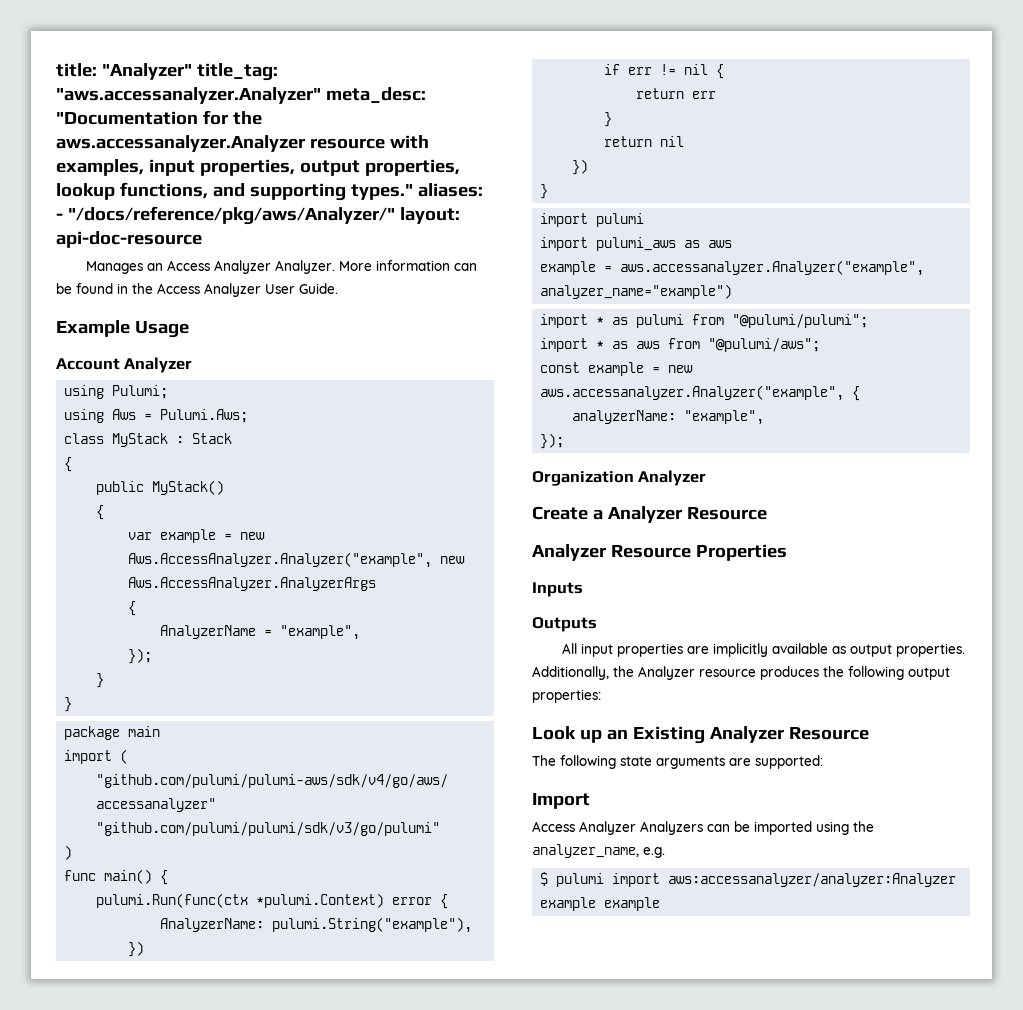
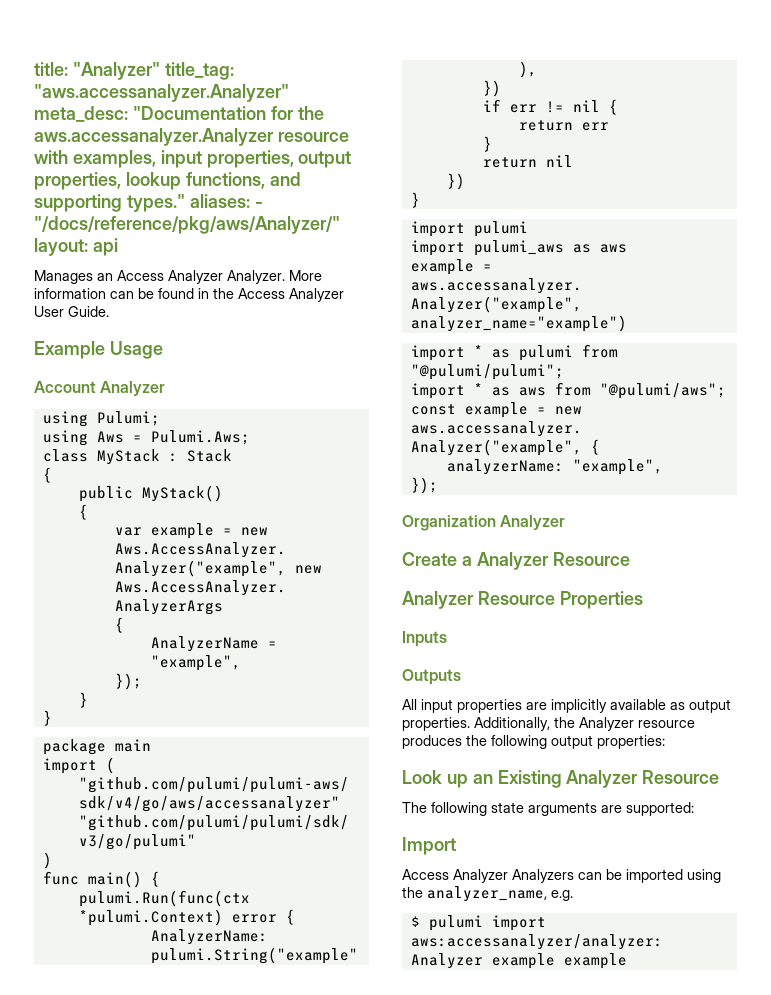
[56,231,202,248] api-doc-resource -> [92,238,118,256] api

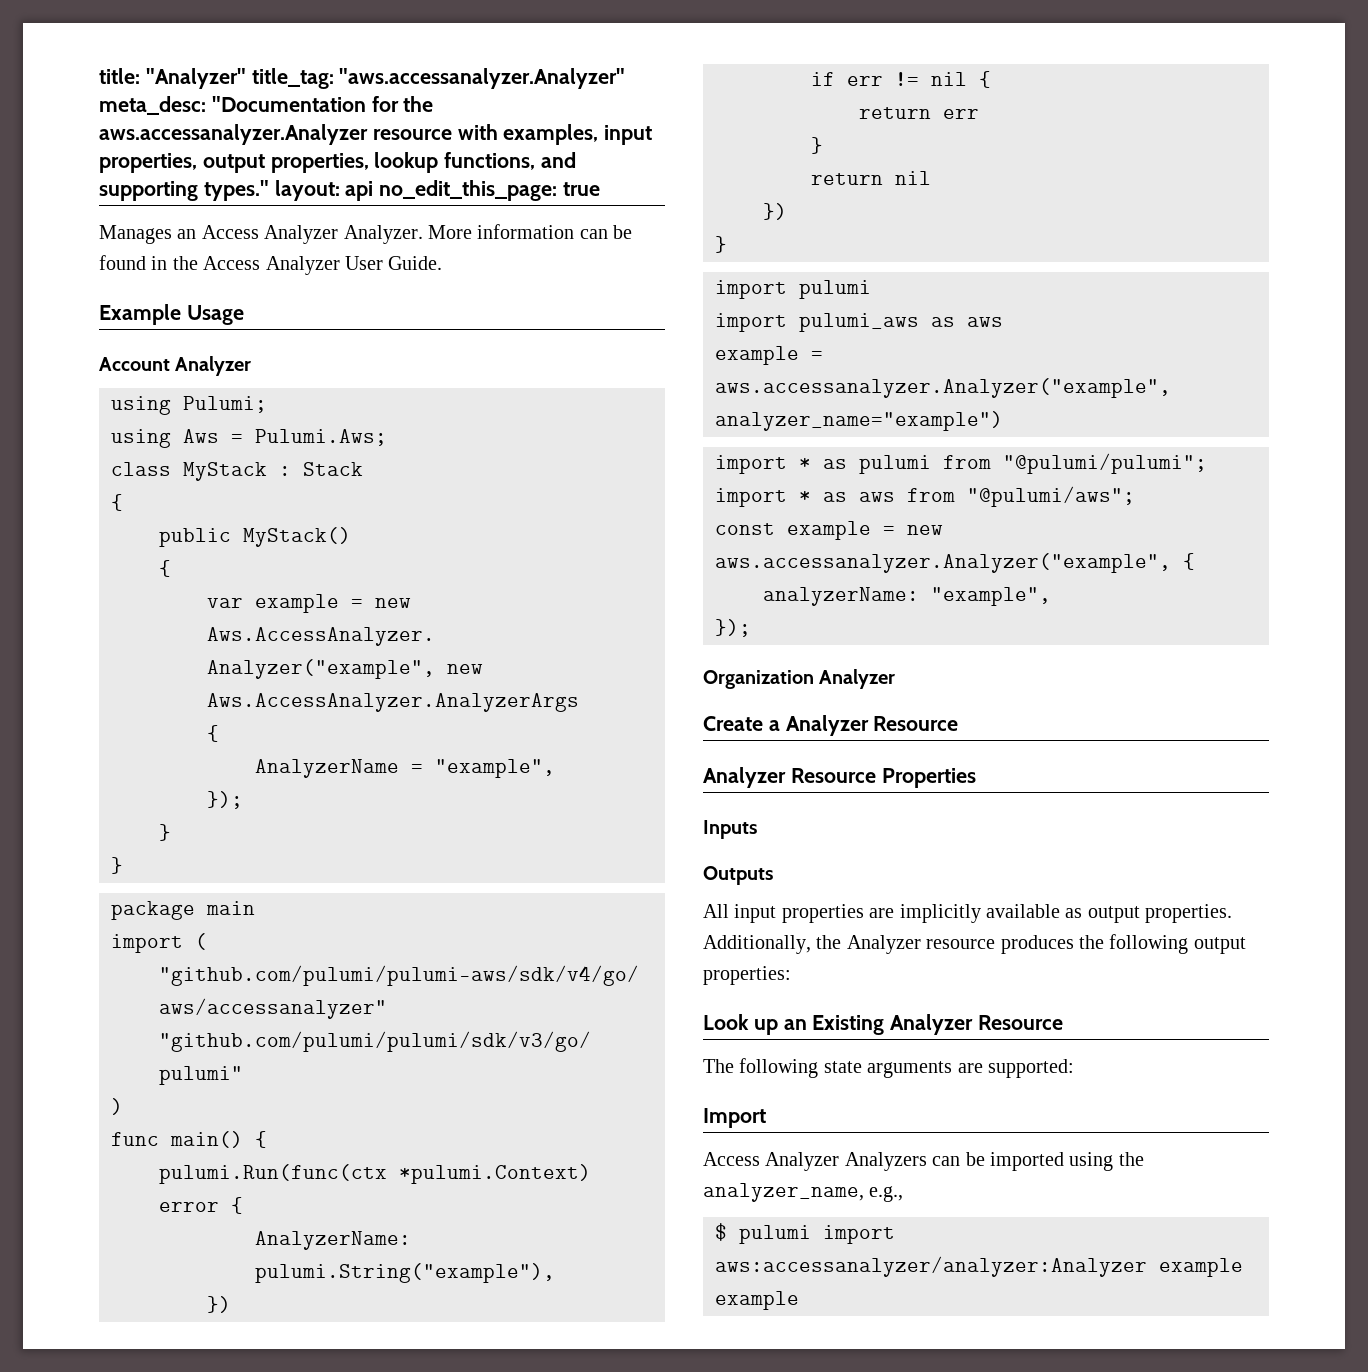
[189,194,263,208] [34,216,340,234] aliases: - "/docs/reference/pkg/aws/Analyzer/" -> (269, 190) none
(118, 247) none -> [379,180,601,201] no_edit_this_page: true
[551,890,573,901] e.g. -> [869,1186,904,1202] e.g.,

